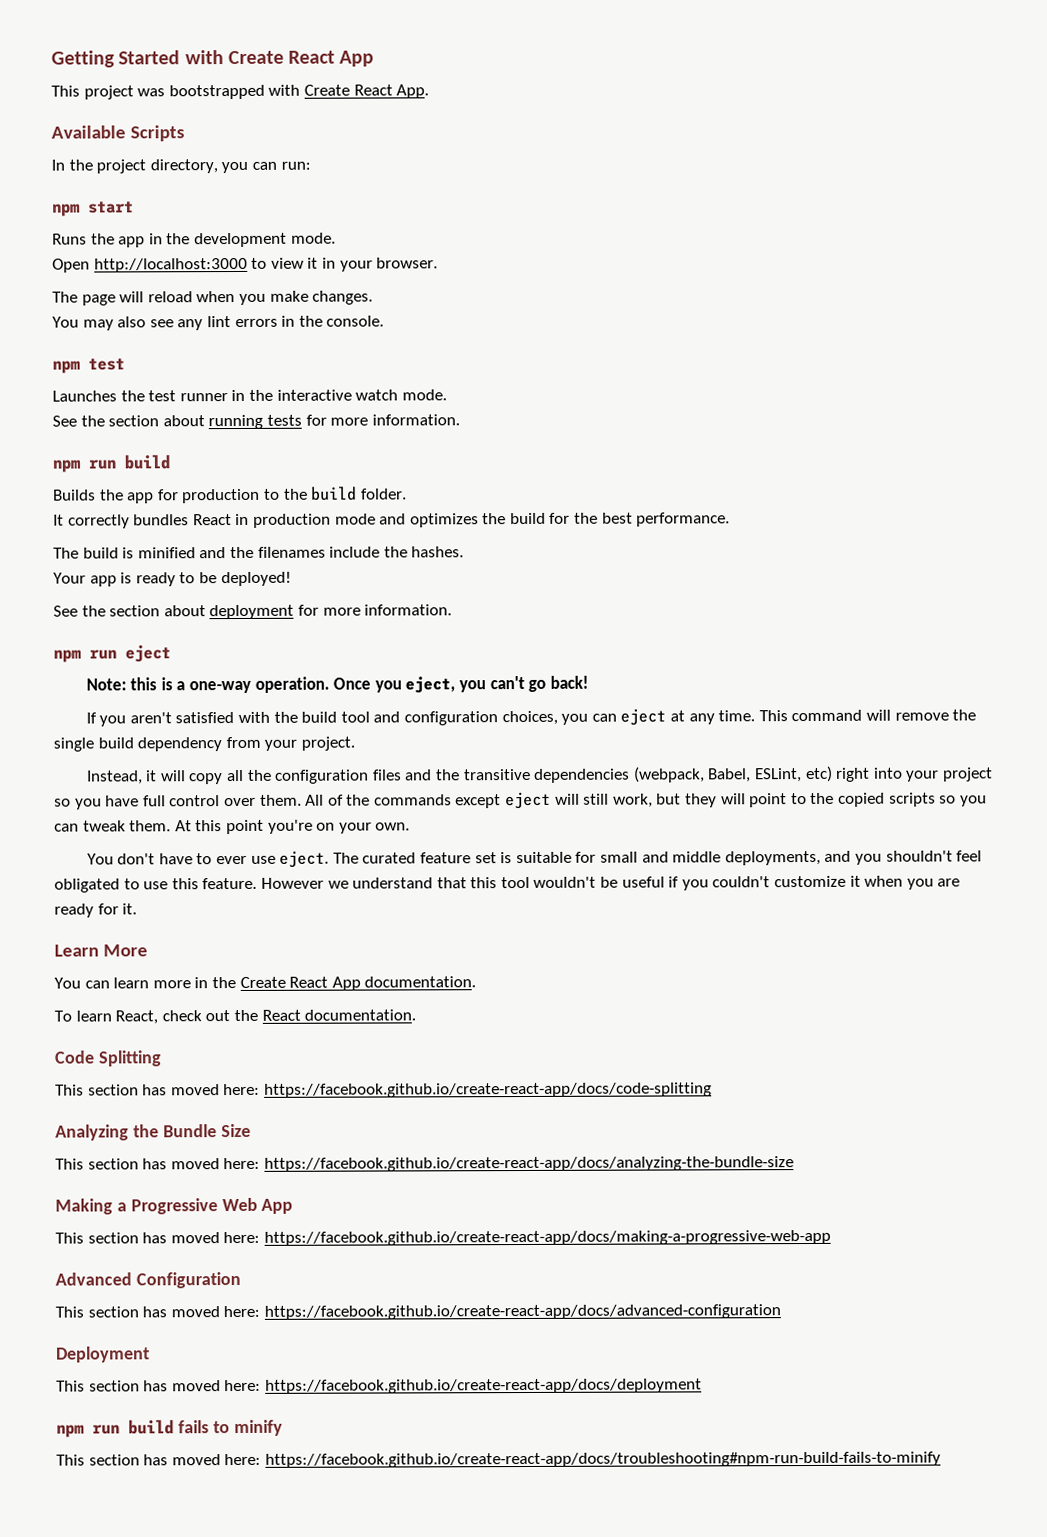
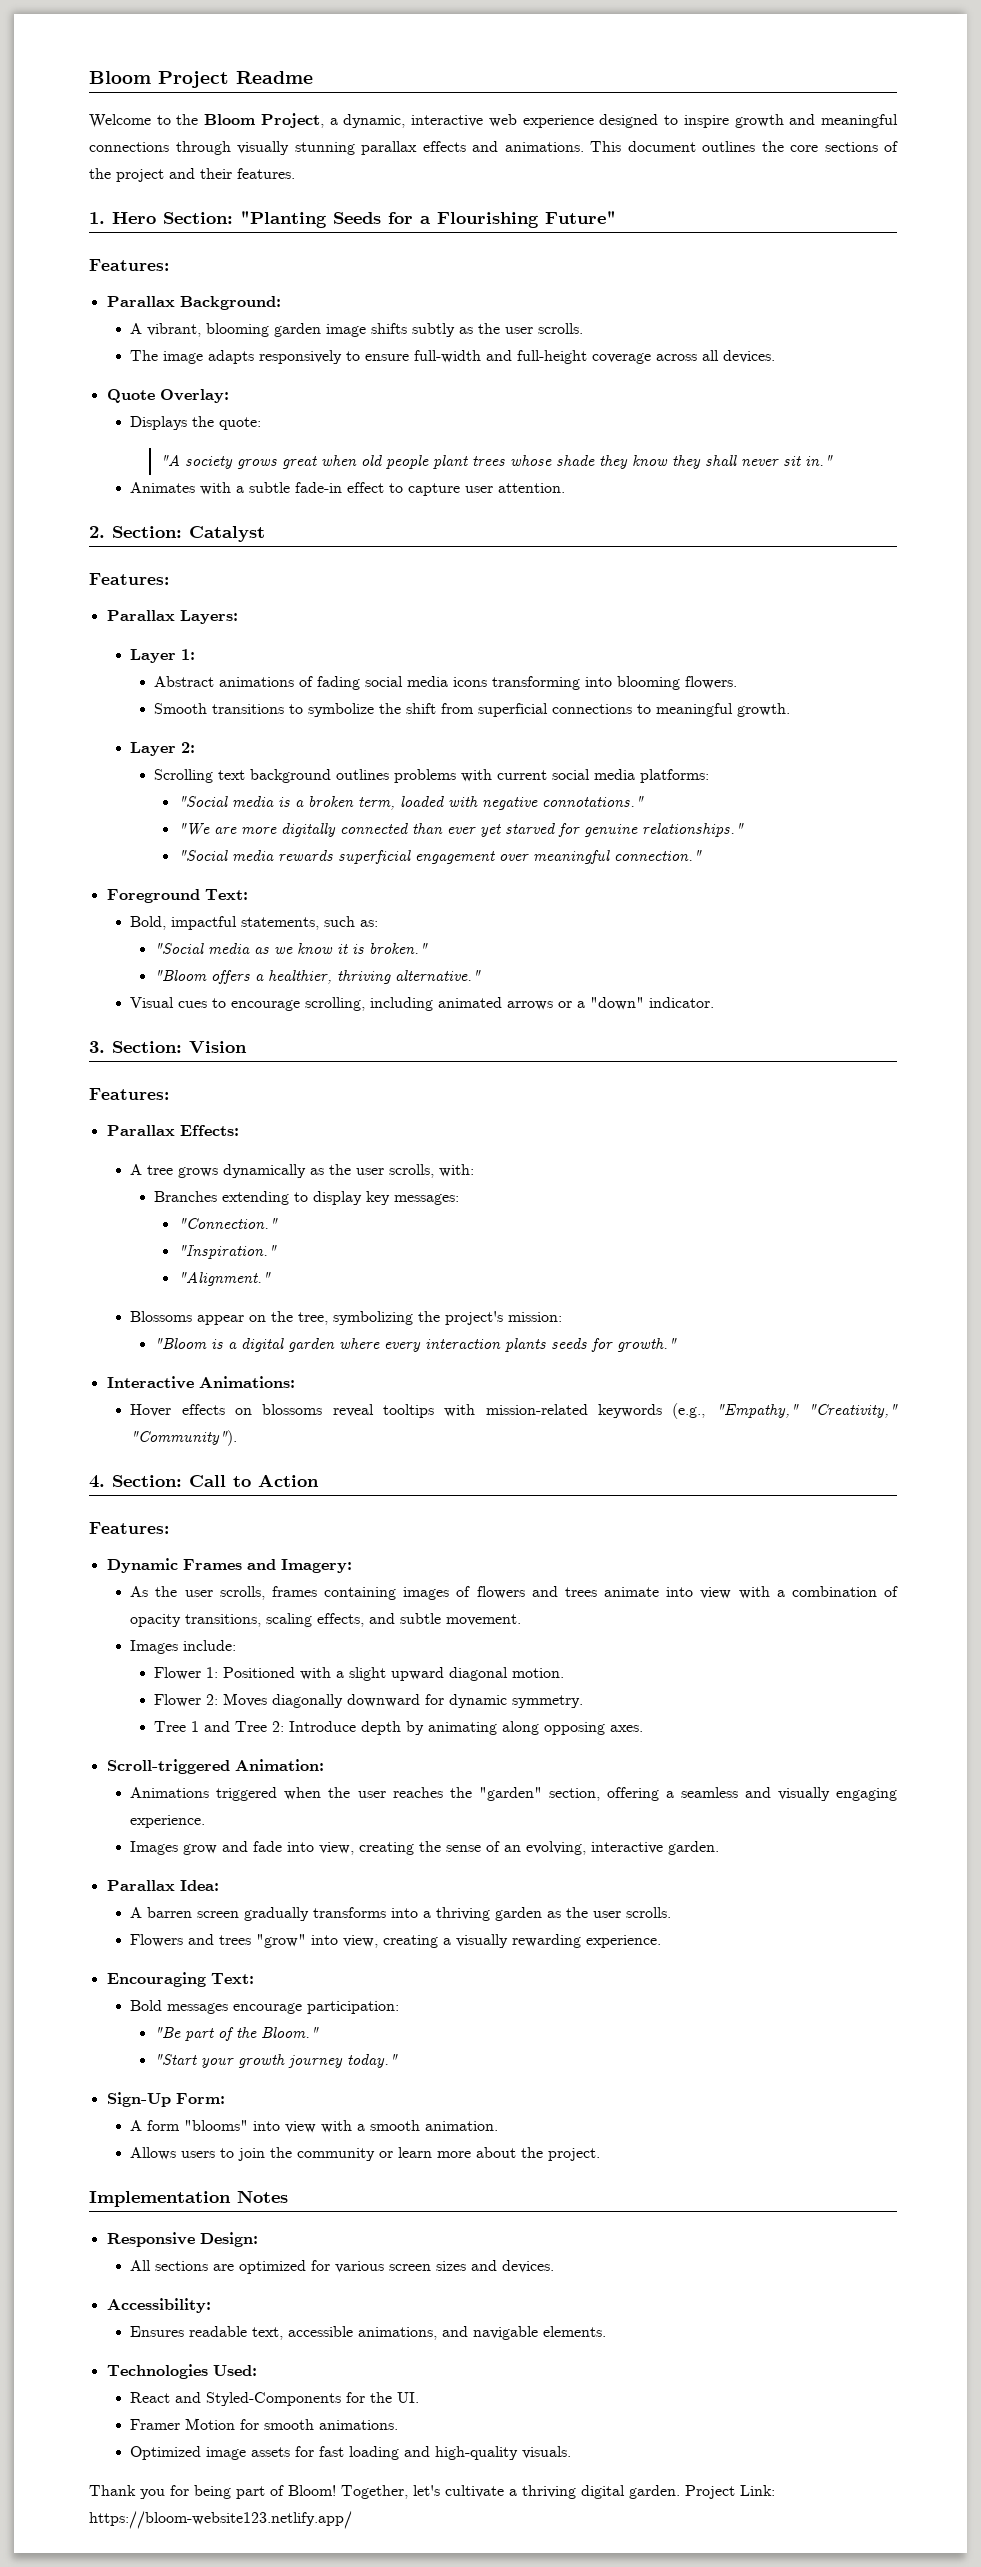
[51,50,375,68] [51,84,430,100] [51,125,185,142] [51,159,311,174] [52,201,134,217] [52,232,336,248] [52,257,439,273] [52,290,374,306] [52,315,385,331] [52,358,125,374] [52,389,447,402] [52,414,460,430] [52,454,170,473] [53,486,407,504] [53,512,731,529] [53,546,465,559] [53,571,292,587] [53,604,453,620] [53,644,171,663] [85,675,589,694] [85,708,977,727] [53,736,355,752] [86,765,993,785] [54,791,987,810] [54,819,411,835] [86,850,983,868] [54,875,961,893] [54,903,138,918] [54,944,148,957] [54,976,477,991] [54,1009,417,1025] [54,1050,162,1067] [55,1082,712,1098] [55,1123,251,1141] [55,1156,794,1172] [55,1197,294,1215] [55,1229,831,1246] [55,1271,241,1289] [55,1304,781,1320] [56,1346,150,1363] [56,1378,702,1394] [56,1419,283,1438] [56,1451,941,1468] Getting Started with Create React App // This project was bootstrapped with Create React App. // Available Scripts // In the project directory, you can run: // npm start // Runs the app in the development mode. // Open http://localhost:3000 to view it in your browser. // The page will reload when you make changes. // You may also see any lint errors in the console. // npm test // Launches the test runner in the interactive watch mode. // See the section about running tests for more information. // npm run build // Builds the app for production to the build folder. // It correctly bundles React in production mode and optimizes the build for the best performance. // The build is minified and the filenames include the hashes. // Your app is ready to be deployed! // See the section about deployment for more information. // npm run eject // Note: this is a one-way operation. Once you eject, you can't go back! // If you aren't satisfied with the build tool and configuration choices, you can eject at any time. This command will remove the single build dependency from your project. // Instead, it will copy all the configuration files and the transitive dependencies (webpack, Babel, ESLint, etc) right into your project so you have full control over them. All of the commands except eject will still work, but they will point to the copied scripts so you can tweak them. At this point you're on your own. // You don't have to ever use eject. The curated feature set is suitable for small and middle deployments, and you shouldn't feel obligated to use this feature. However we understand that this tool wouldn't be useful if you couldn't customize it when you are ready for it. // Learn More // You can learn more in the Create React App documentation. // To learn React, check out the React documentation. // Code Splitting // This section has moved here: https://facebook.github.io/create-react-app/docs/code-splitting // Analyzing the Bundle Size // This section has moved here: https://facebook.github.io/create-react-app/docs/analyzing-the-bundle-size // Making a Progressive Web App // This section has moved here: https://facebook.github.io/create-react-app/docs/making-a-progressive-web-app // Advanced Configuration // This section has moved here: https://facebook.github.io/create-react-app/docs/advanced-configuration // Deployment // This section has moved here: https://facebook.github.io/create-react-app/docs/deployment // npm run build fails to minify // This section has moved here: https://facebook.github.io/create-react-app/docs/troubleshooting#npm-run-build-fails-to-minify -> [89,71,313,88] [89,113,899,128] [89,141,898,155] [89,168,295,182] [89,211,616,228] [89,259,169,271] [106,296,281,310] [130,323,584,337] [130,350,776,364] [106,389,229,403] [130,416,262,430] [160,454,834,469] [130,482,566,496] [89,526,265,542] [89,573,169,585] [106,610,238,624] [130,649,196,663] [154,676,738,690] [154,703,791,717] [130,742,196,756] [154,769,710,783] [177,796,644,810] [177,823,744,837] [177,850,702,864] [106,889,248,903] [130,916,379,930] [154,943,429,954] [154,970,482,984] [130,997,715,1011] [89,1041,247,1053] [89,1088,169,1100] [106,1125,239,1136] [130,1164,475,1178] [154,1191,460,1205] [177,1218,278,1229] [177,1245,277,1259] [177,1271,271,1286] [130,1311,563,1325] [154,1338,678,1352] [106,1376,295,1389] [130,1403,898,1419] [130,1430,238,1446] [89,1474,319,1488] [89,1522,169,1534] [106,1558,352,1573] [130,1586,899,1600] [130,1613,522,1627] [130,1640,237,1654] [154,1667,565,1681] [154,1693,584,1708] [154,1721,644,1735] [106,1759,324,1774] [130,1787,897,1801] [130,1815,206,1828] [130,1841,720,1855] [106,1880,219,1891] [130,1907,672,1921] [130,1934,662,1948] [106,1972,254,1987] [130,2000,400,2014] [154,2027,320,2041] [154,2054,399,2068] [106,2092,225,2107] [130,2120,499,2133] [130,2147,601,2161] [89,2190,288,2207] [106,2232,258,2247] [130,2260,555,2274] [106,2298,211,2313] [130,2326,607,2340] [106,2364,257,2379] [130,2392,420,2406] [130,2418,399,2430] [130,2446,572,2460] [89,2485,775,2499] [89,2511,352,2529] Bloom Project Readme // Welcome to the Bloom Project, a dynamic, interactive web experience designed to inspire growth and meaningful connections through visually stunning parallax effects and animations. This document outlines the core sections of the project and their features. // 1. Hero Section: "Planting Seeds for a Flourishing Future" // Features: // Parallax Background: // A vibrant, blooming garden image shifts subtly as the user scrolls. // The image adapts responsively to ensure full-width and full-height coverage across all devices. // Quote Overlay: // Displays the quote: // "A society grows great when old people plant trees whose shade they know they shall never sit in." // Animates with a subtle fade-in effect to capture user attention. // 2. Section: Catalyst // Features: // Parallax Layers: // Layer 1: // Abstract animations of fading social media icons transforming into blooming flowers. // Smooth transitions to symbolize the shift from superficial connections to meaningful growth. // Layer 2: // Scrolling text background outlines problems with current social media platforms: // "Social media is a broken term, loaded with negative connotations." // "We are more digitally connected than ever yet starved for genuine relationships." // "Social media rewards superficial engagement over meaningful connection." // Foreground Text: // Bold, impactful statements, such as: // "Social media as we know it is broken." // "Bloom offers a healthier, thriving alternative." // Visual cues to encourage scrolling, including animated arrows or a "down" indicator. // 3. Section: Vision // Features: // Parallax Effects: // A tree grows dynamically as the user scrolls, with: // Branches extending to display key messages: // "Connection." // "Inspiration." // "Alignment." // Blossoms appear on the tree, symbolizing the project's mission: // "Bloom is a digital garden where every interaction plants seeds for growth." // Interactive Animations: // Hover effects on blossoms reveal tooltips with mission-related keywords (e.g., "Empathy," "Creativity," "Community"). // 4. Section: Call to Action // Features: // Dynamic Frames and Imagery: // As the user scrolls, frames containing images of flowers and trees animate into view with a combination of opacity transitions, scaling effects, and subtle movement. // Images include: // Flower 1: Positioned with a slight upward diagonal motion. // Flower 2: Moves diagonally downward for dynamic symmetry. // Tree 1 and Tree 2: Introduce depth by animating along opposing axes. // Scroll-triggered Animation: // Animations triggered when the user reaches the "garden" section, offering a seamless and visually engaging experience. // Images grow and fade into view, creating the sense of an evolving, interactive garden. // Parallax Idea: // A barren screen gradually transforms into a thriving garden as the user scrolls. // Flowers and trees "grow" into view, creating a visually rewarding experience. // Encouraging Text: // Bold messages encourage participation: // "Be part of the Bloom." // "Start your growth journey today." // Sign-Up Form: // A form "blooms" into view with a smooth animation. // Allows users to join the community or learn more about the project. // Implementation Notes // Responsive Design: // All sections are optimized for various screen sizes and devices. // Accessibility: // Ensures readable text, accessible animations, and navigable elements. // Technologies Used: // React and Styled-Components for the UI. // Framer Motion for smooth animations. // Optimized image assets for fast loading and high-quality visuals. // Thank you for being part of Bloom! Together, let's cultivate a thriving digital garden. Project Link: https://bloom-website123.netlify.app/

